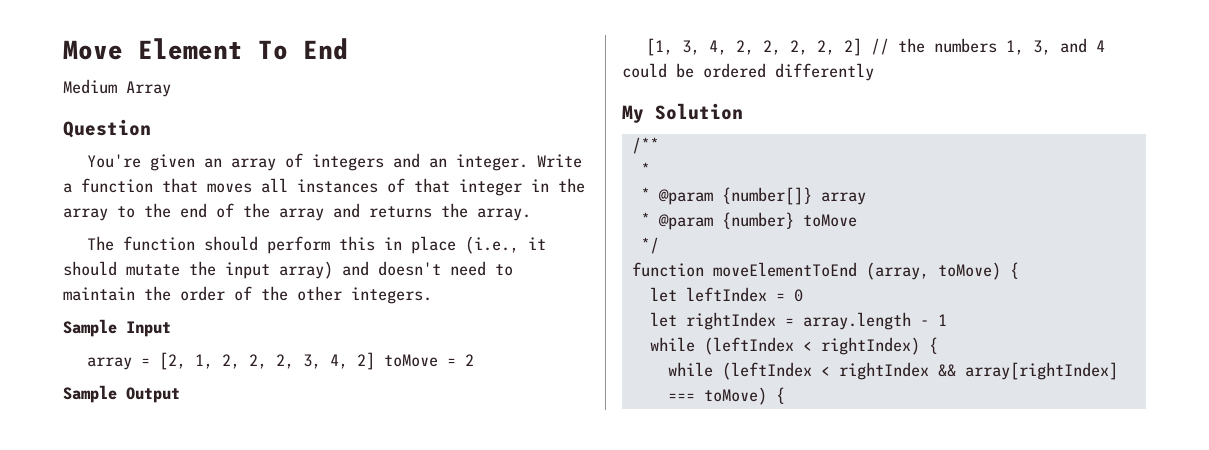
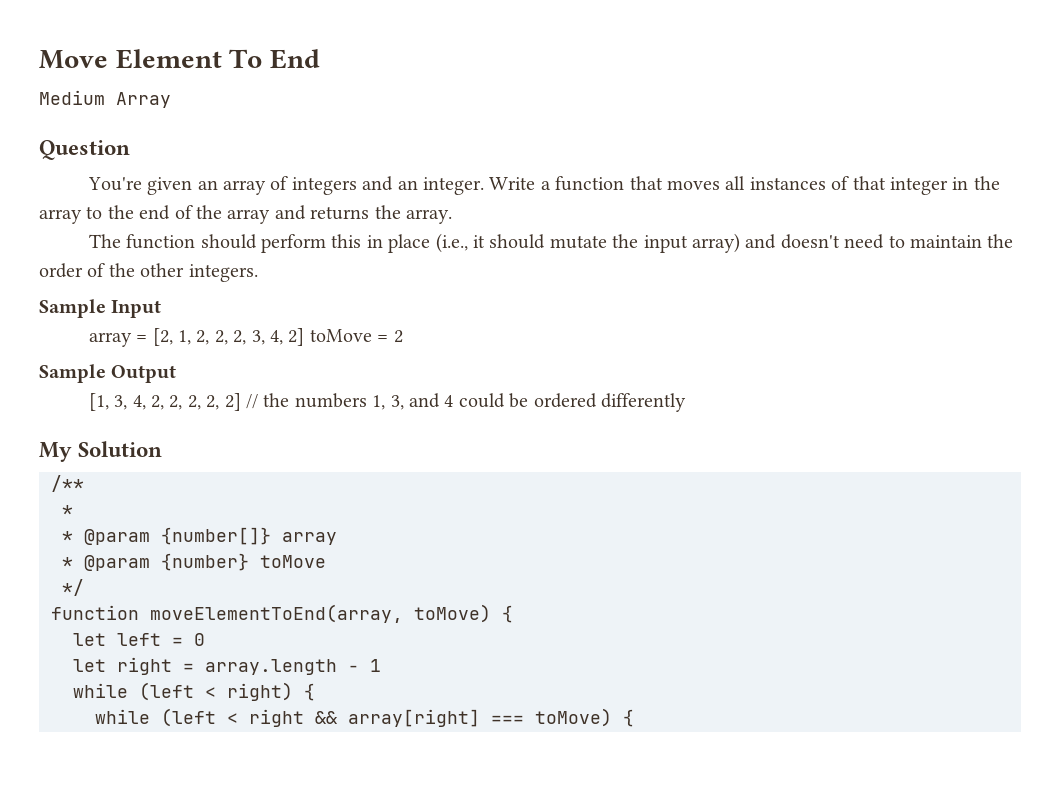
[712,262,929,280] moveElementToEnd (array, -> [150,604,403,623] moveElementToEnd(array,
[685,287,767,302] leftIndex -> [117,633,161,646] left
[685,312,776,330] rightIndex -> [117,657,172,675] right
[703,337,920,355] (leftIndex < rightIndex) -> [139,682,293,701] (left < right)
[721,362,1118,380] (leftIndex < rightIndex && array[rightIndex] -> [161,708,480,727] (left < right && array[right]

